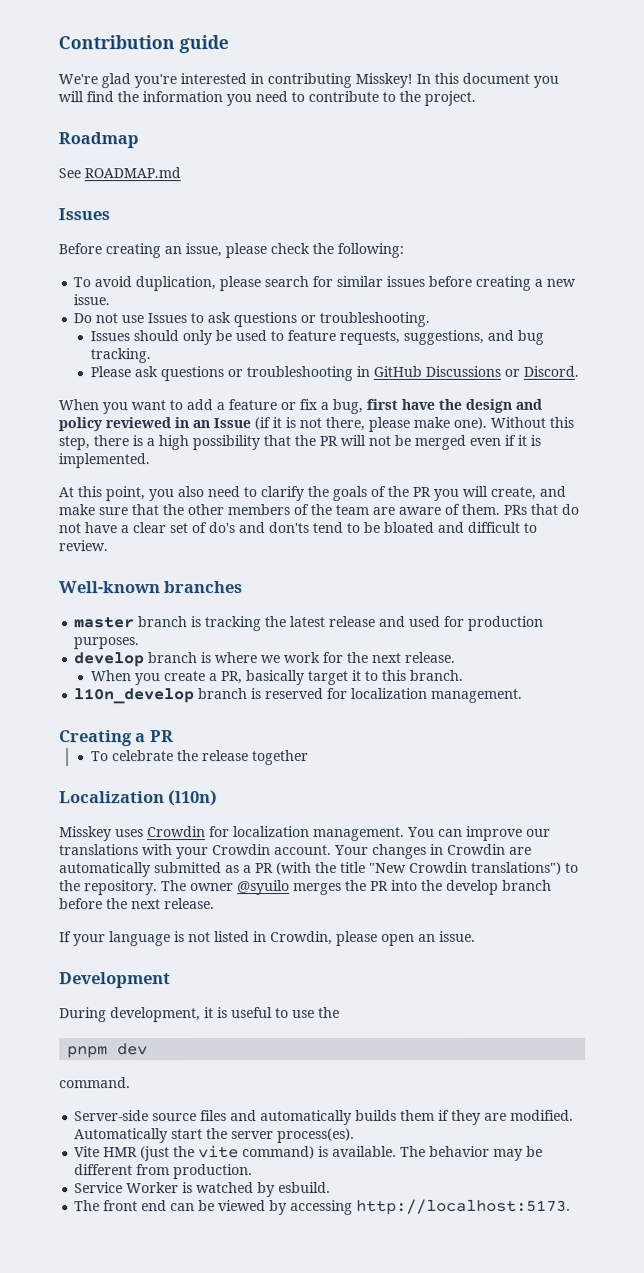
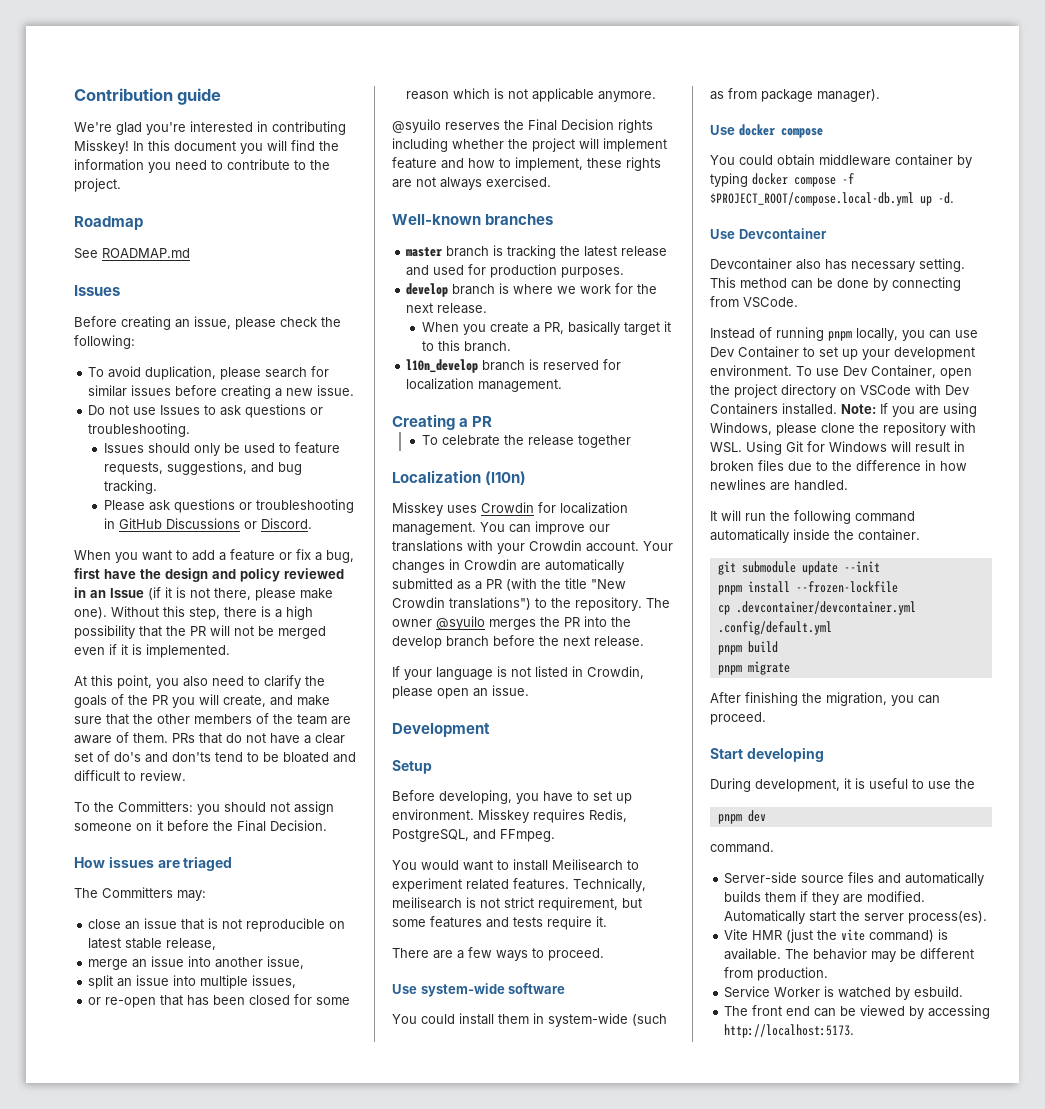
(108, 546) none -> [74,801,334,815] [74,820,327,832] [74,856,233,871] [74,887,206,901] [88,918,346,932] [88,938,217,950] [88,956,305,970] [88,975,297,989] [88,994,351,1008] [406,88,657,102] [392,119,653,133] [392,138,667,152] [392,157,661,171] [392,176,551,190] // To the Committers: you should not assign someone on it before the Final Decision. // How issues are triaged // The Committers may: // close an issue that is not reproducible on latest stable release, // merge an issue into another issue, // split an issue into multiple issues, // or re-open that has been closed for some reason which is not applicable anymore. // @syuilo reserves the Final Decision rights including whether the project will implement feature and how to implement, these rights are not always exercised.
(171, 980) none -> [392,760,432,774] [392,790,632,804] [392,809,627,823] [392,829,555,842] [392,859,639,871] [392,878,646,892] [392,897,642,911] [392,916,607,930] [392,947,604,961] [392,983,566,997] [392,1013,667,1027] [710,88,880,102] [710,124,823,138] [710,154,972,168] [710,173,854,187] [710,192,954,206] [710,228,827,239] [710,258,965,272] [710,277,961,291] [710,296,798,308] [710,327,978,341] [710,346,975,360] [710,365,972,379] [710,384,969,398] [710,403,977,417] [710,422,976,436] [710,441,965,455] [710,460,967,471] [710,479,848,491] [710,510,915,524] [710,529,920,543] [717,561,880,575] [717,581,898,595] [717,601,916,615] [717,621,832,635] [717,641,778,655] [717,661,790,675] [710,692,940,706] [710,712,766,725] [710,747,824,762] // Setup // Before developing, you have to set up environment. Misskey requires Redis, PostgreSQL, and FFmpeg. // You would want to install Meilisearch to experiment related features. Technically, meilisearch is not strict requirement, but some features and tests require it. // There are a few ways to proceed. // Use system-wide software // You could install them in system-wide (such as from package manager). // Use docker compose // You could obtain middleware container by typing docker compose -f $PROJECT_ROOT/compose.local-db.yml up -d. // Use Devcontainer // Devcontainer also has necessary setting. This method can be done by connecting from VSCode. // Instead of running pnpm locally, you can use Dev Container to set up your development environment. To use Dev Container, open the project directory on VSCode with Dev Containers installed. Note: If you are using Windows, please clone the repository with WSL. Using Git for Windows will result in broken files due to the difference in how newlines are handled. // It will run the following command automatically inside the container. // git submodule update --init // pnpm install --frozen-lockfile // cp .devcontainer/devcontainer.yml .config/default.yml // pnpm build // pnpm migrate // After finishing the migration, you can proceed. // Start developing

